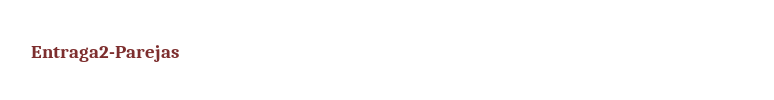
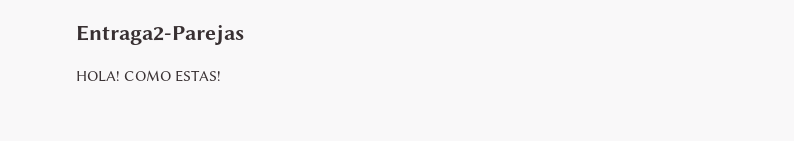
(179, 53) none -> [76,70,222,82] // HOLA! COMO ESTAS!

